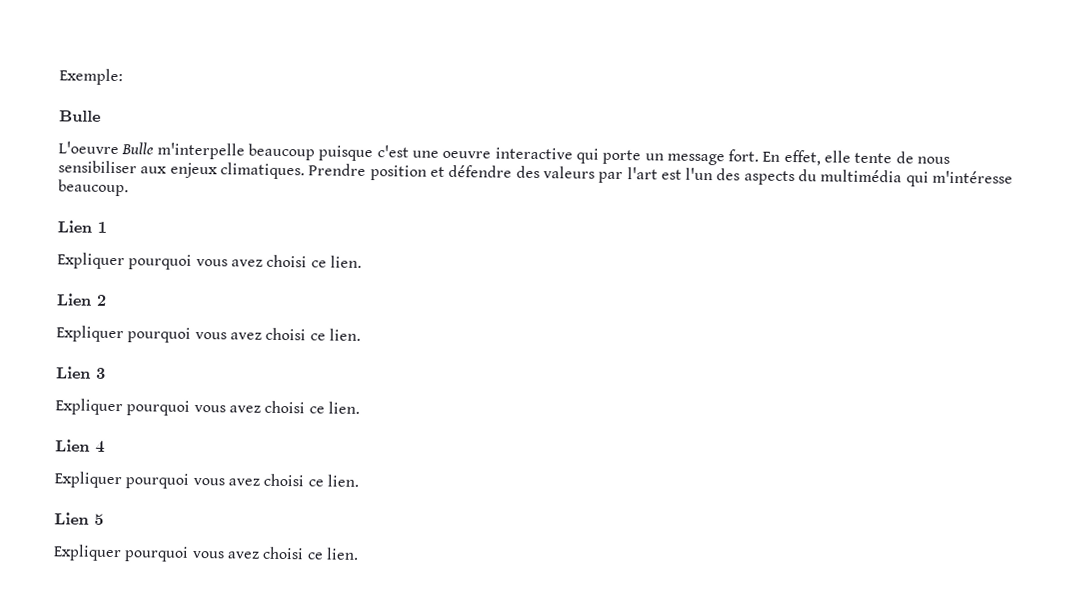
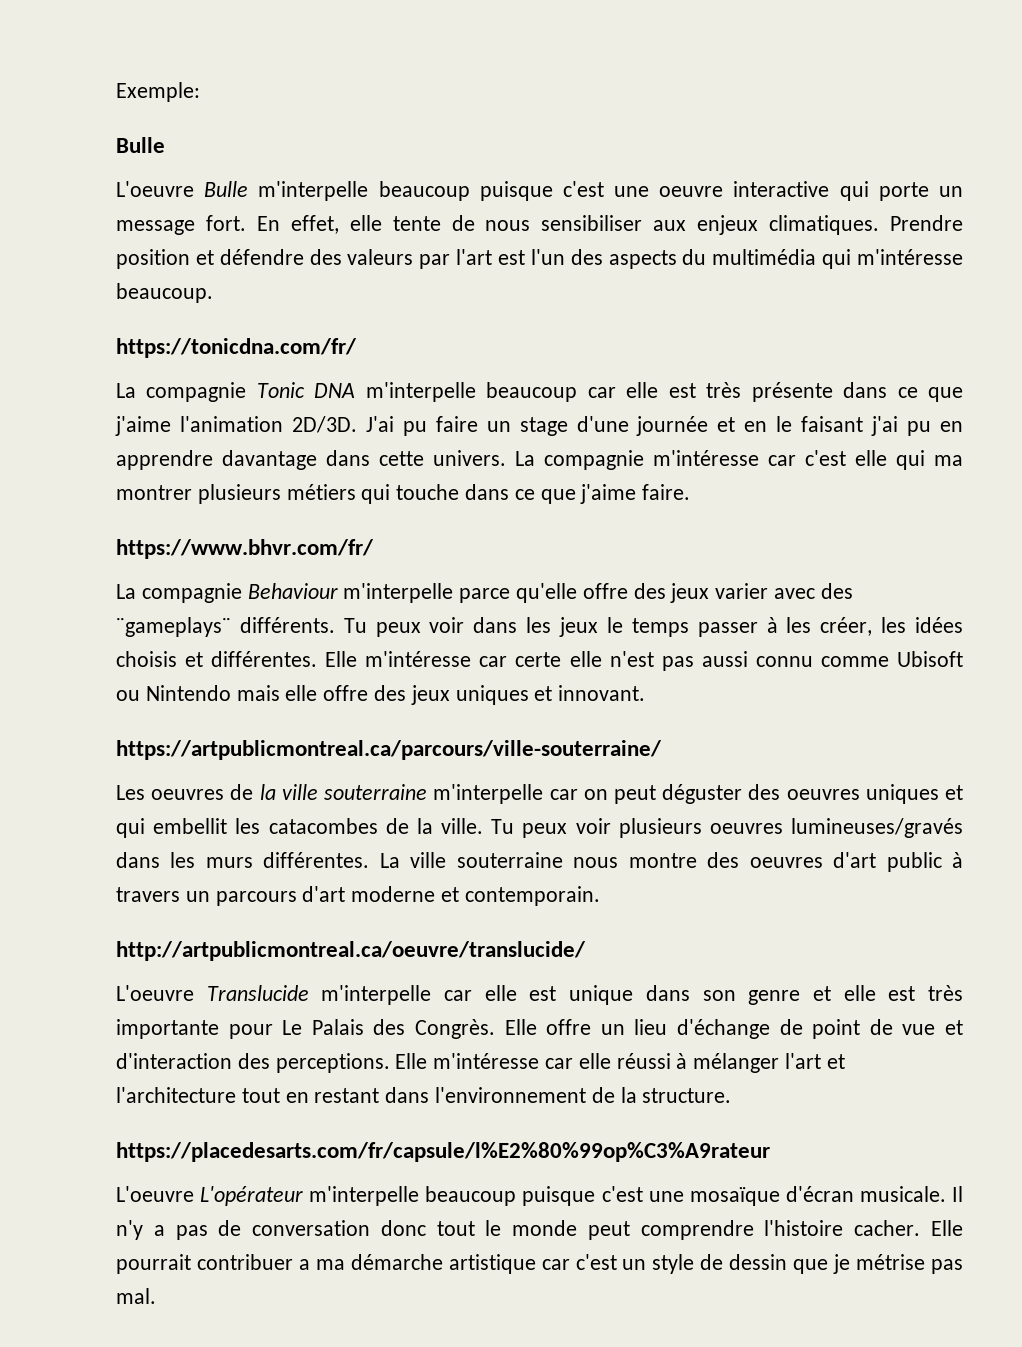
[57,220,107,233] [57,252,362,270] [56,293,107,306] [56,325,361,343] [56,366,106,379] [55,398,360,416] [55,439,105,453] [54,471,359,489] [54,512,104,525] [53,544,359,562] Lien 1 // Expliquer pourquoi vous avez choisi ce lien. // Lien 2 // Expliquer pourquoi vous avez choisi ce lien. // Lien 3 // Expliquer pourquoi vous avez choisi ce lien. // Lien 4 // Expliquer pourquoi vous avez choisi ce lien. // Lien 5 // Expliquer pourquoi vous avez choisi ce lien. -> [116,338,357,358] [116,382,963,402] [115,416,963,436] [116,450,963,470] [116,484,691,504] [116,539,374,559] [116,583,853,603] [116,617,964,637] [116,651,964,671] [116,685,646,705] [116,740,662,760] [116,784,963,804] [116,818,963,838] [116,852,963,872] [116,886,600,906] [116,941,586,961] [116,985,964,1005] [116,1019,964,1039] [116,1053,845,1073] [116,1087,732,1103] [116,1142,770,1162] [116,1186,963,1206] [116,1220,963,1240] [116,1254,963,1274] [116,1288,156,1304] https://tonicdna.com/fr/ // La compagnie Tonic DNA m'interpelle beaucoup car elle est très présente dans ce que j'aime l'animation 2D/3D. J'ai pu faire un stage d'une journée et en le faisant j'ai pu en apprendre davantage dans cette univers. La compagnie m'intéresse car c'est elle qui ma montrer plusieurs métiers qui touche dans ce que j'aime faire. // https://www.bhvr.com/fr/ // La compagnie Behaviour m'interpelle parce qu'elle offre des jeux varier avec des ¨gameplays¨ différents. Tu peux voir dans les jeux le temps passer à les créer, les idées choisis et différentes. Elle m'intéresse car certe elle n'est pas aussi connu comme Ubisoft ou Nintendo mais elle offre des jeux uniques et innovant. // https://artpublicmontreal.ca/parcours/ville-souterraine/ // Les oeuvres de la ville souterraine m'interpelle car on peut déguster des oeuvres uniques et qui embellit les catacombes de la ville. Tu peux voir plusieurs oeuvres lumineuses/gravés dans les murs différentes. La ville souterraine nous montre des oeuvres d'art public à travers un parcours d'art moderne et contemporain. // http://artpublicmontreal.ca/oeuvre/translucide/ // L'oeuvre Translucide m'interpelle car elle est unique dans son genre et elle est très importante pour Le Palais des Congrès. Elle offre un lieu d'échange de point de vue et d'interaction des perceptions. Elle m'intéresse car elle réussi à mélanger l'art et l'architecture tout en restant dans l'environnement de la structure. // https://placedesarts.com/fr/capsule/l%E2%80%99op%C3%A9rateur // L'oeuvre L'opérateur m'interpelle beaucoup puisque c'est une mosaïque d'écran musicale. Il n'y a pas de conversation donc tout le monde peut comprendre l'histoire cacher. Elle pourrait contribuer a ma démarche artistique car c'est un style de dessin que je métrise pas mal.

